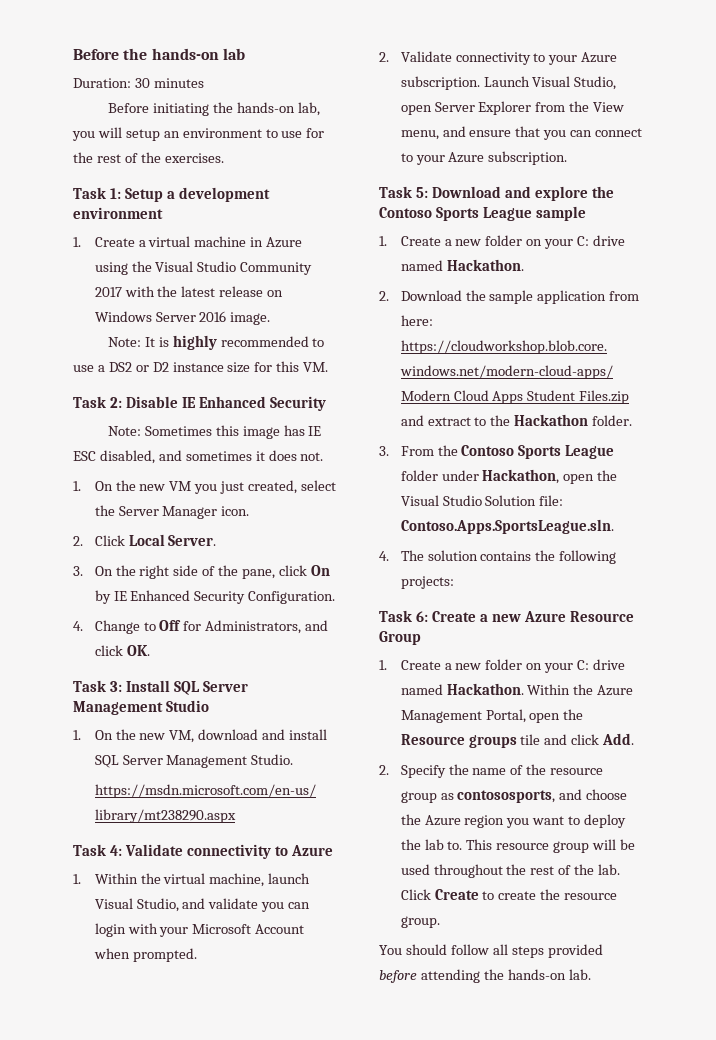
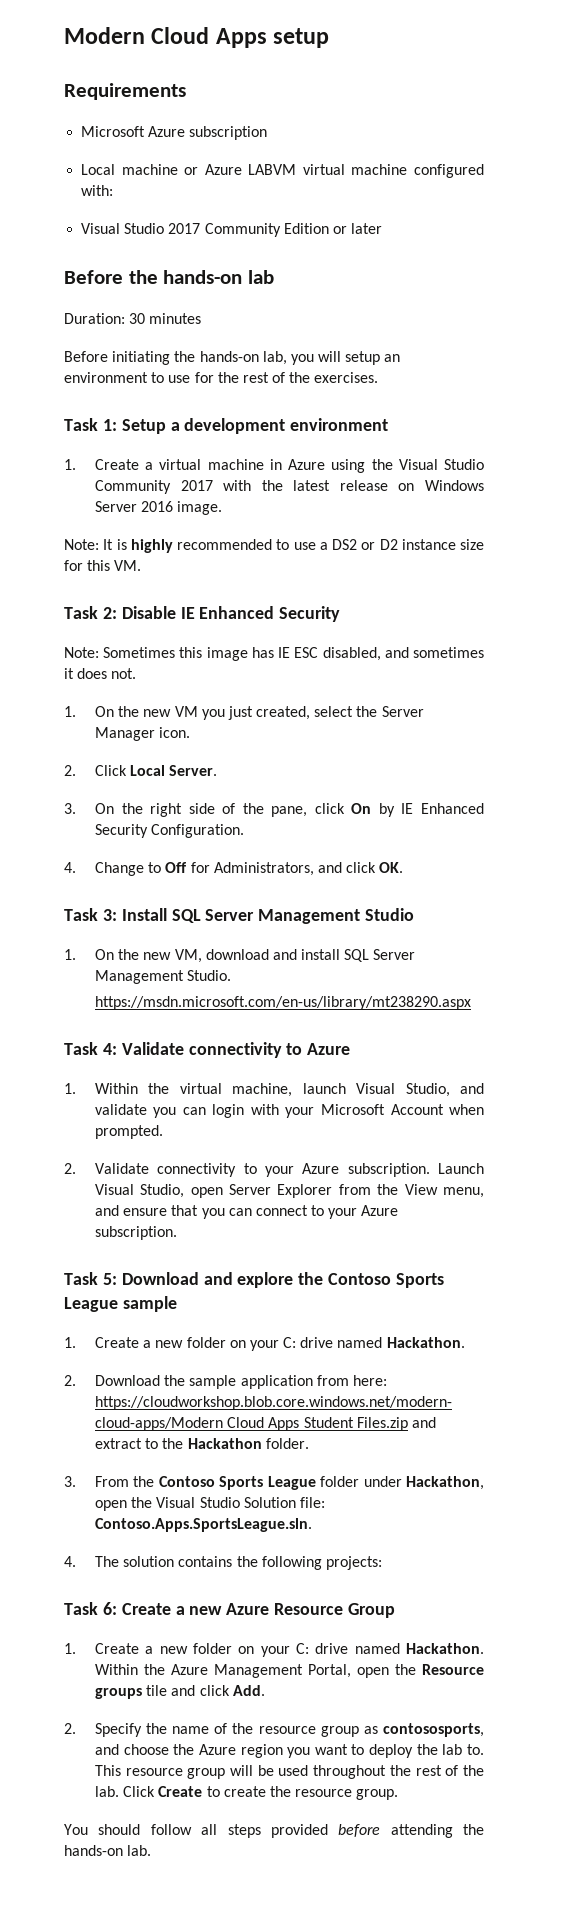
(73, 54) none -> [64,27,330,48] [64,83,186,100] [81,126,268,140] [81,164,484,178] [81,185,114,196] [81,223,383,237] Modern Cloud Apps setup // Requirements // Microsoft Azure subscription // Local machine or Azure LABVM virtual machine configured with: // Visual Studio 2017 Community Edition or later //

